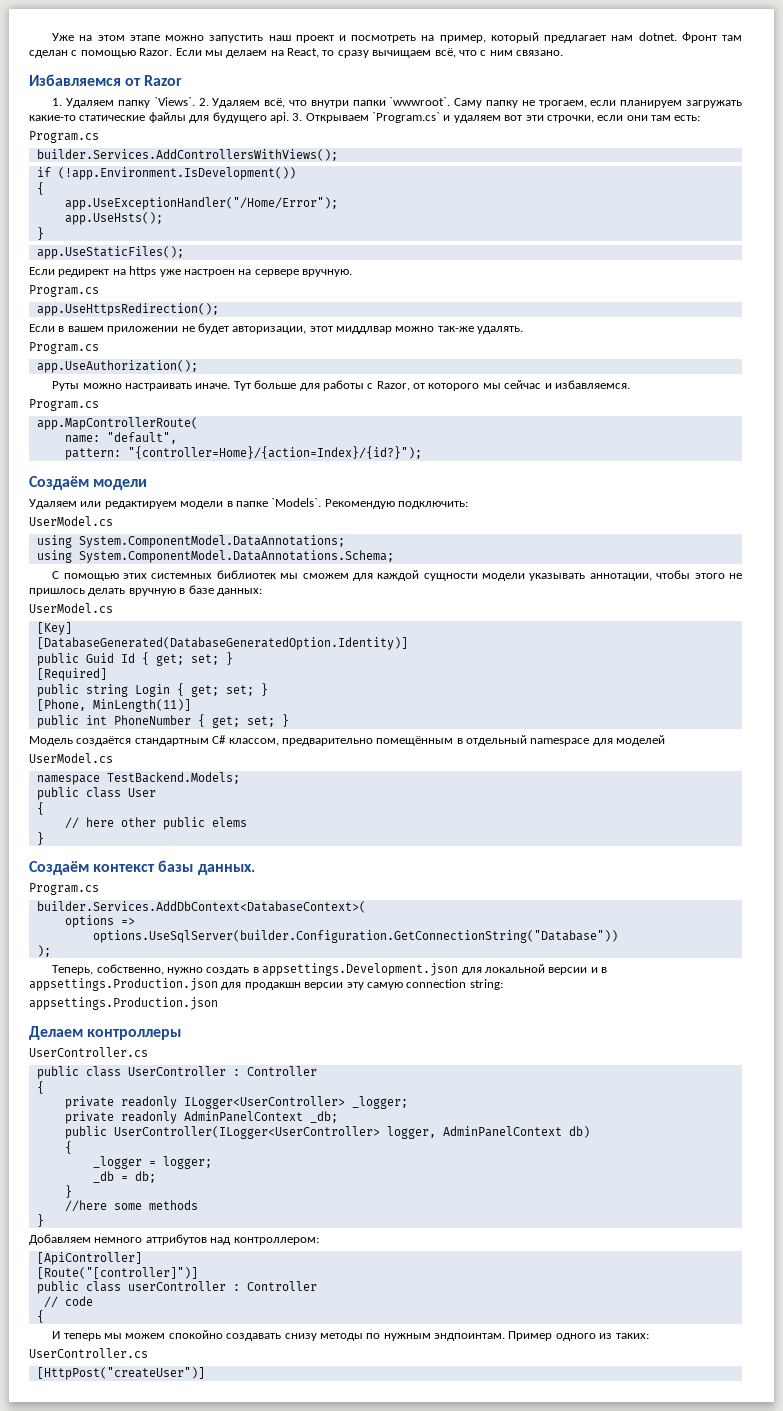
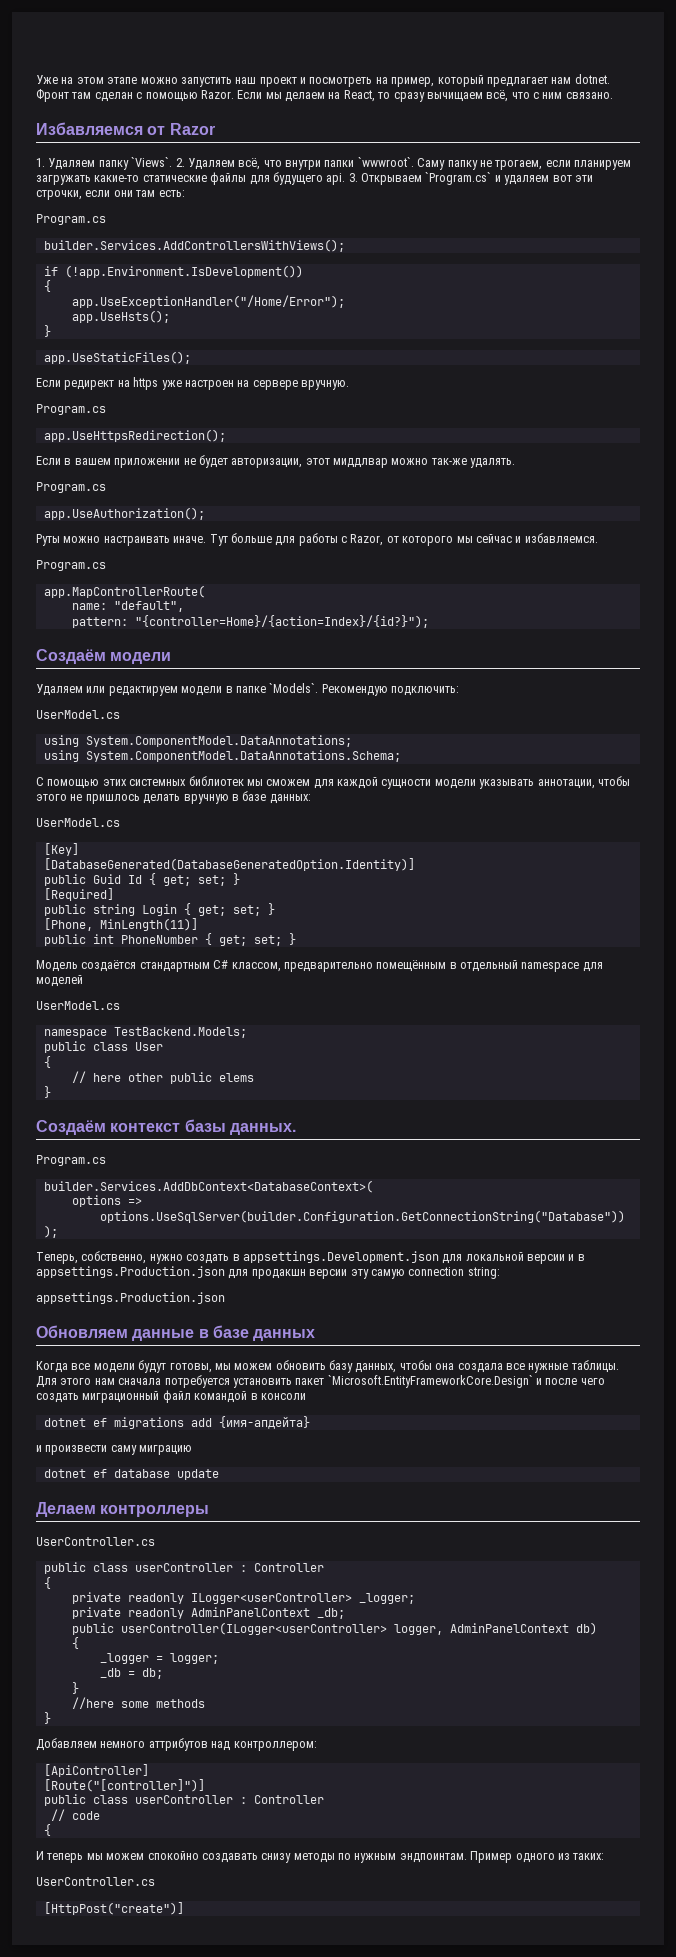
(218, 1003) none -> [36,1325,316,1341] [36,1360,619,1373] [36,1375,605,1388] [36,1390,306,1403] [43,1416,310,1429] [36,1445,193,1455] [43,1469,219,1480] // Обновляем данные в базе данных // Когда все модели будут готовы, мы можем обновить базу данных, чтобы она создала все нужные таблицы. Для этого нам сначала потребуется установить пакет `Microsoft.EntityFrameworkCore.Design` и после чего создать миграционный файл командой в консоли // dotnet ef migrations add {имя-апдейта} // и произвести саму миграцию // dotnet ef database update
[127,1066,226,1076] UserController -> [134,1563,233,1572] userController
[183,1096,345,1109] ILogger<UserController> -> [190,1593,352,1604] ILogger<userController>
[113,1126,380,1139] UserController(ILogger<UserController> -> [120,1622,387,1635] userController(ILogger<userController>
[36,1367,205,1380] [HttpPost("createUser")] -> [43,1902,184,1915] [HttpPost("create")]

